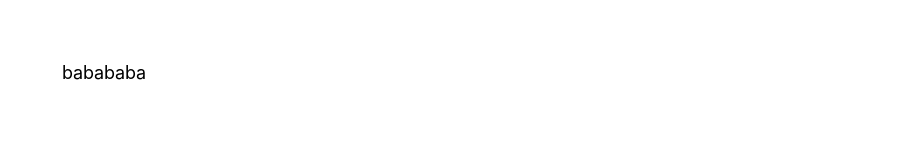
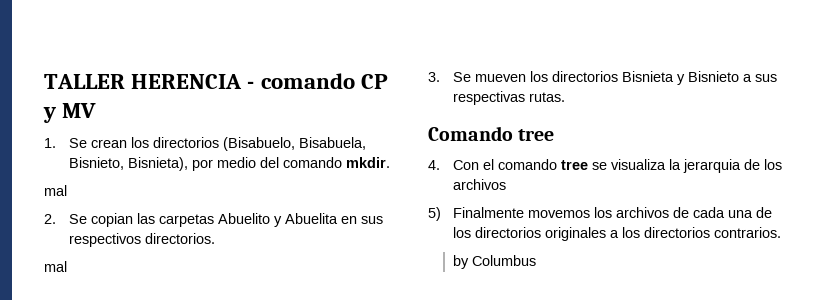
[62,65,146,80] babababa -> [44,73,388,89] [43,103,97,123] [44,137,366,151] [68,157,390,171] [44,185,67,196] [44,213,383,227] [68,233,215,247] [44,261,67,272] [428,71,777,85] [452,91,565,105] [428,126,555,141] [428,159,782,173] [452,179,506,190] [428,207,772,221] [452,227,781,241] [452,255,536,269] TALLER HERENCIA - comando CP y MV // 1. Se crean los directorios (Bisabuelo, Bisabuela, Bisnieto, Bisnieta), por medio del comando mkdir. // mal // 2. Se copian las carpetas Abuelito y Abuelita en sus respectivos directorios. // mal // 3. Se mueven los directorios Bisnieta y Bisnieto a sus respectivas rutas. // Comando tree // 4. Con el comando tree se visualiza la jerarquia de los archivos // 5) Finalmente movemos los archivos de cada una de los directorios originales a los directorios contrarios. // by Columbus

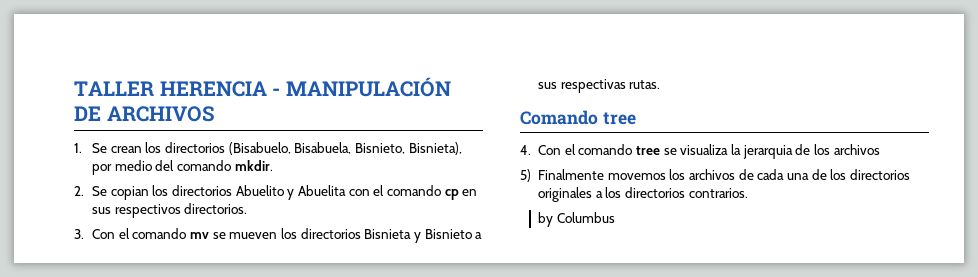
[260,73,388,89] [43,103,97,123] comando CP y MV -> [285,77,451,97] [74,106,214,122] MANIPULACIÓN DE ARCHIVOS
[44,185,67,196] // mal -> (273, 165) none
[136,213,214,227] las carpetas -> [152,185,233,196] los directorios
(338, 218) none -> [348,185,459,200] con el comando cp
[44,261,67,272] // mal -> (248, 208) none
[452,72,471,82] Se -> [92,228,226,239] Con el comando mv se

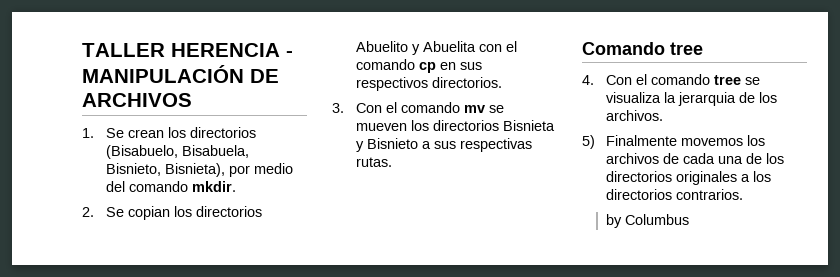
[833,144,880,155] archivos -> [606,110,664,121] archivos.

